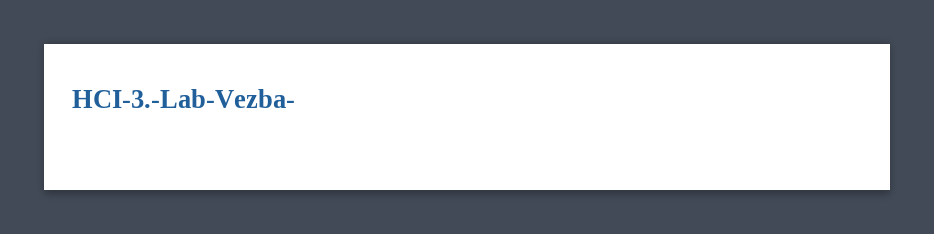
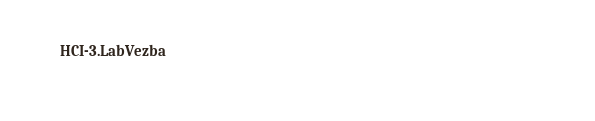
[72,89,295,108] HCI-3.-Lab-Vezba- -> [60,44,166,56] HCI-3.LabVezba

